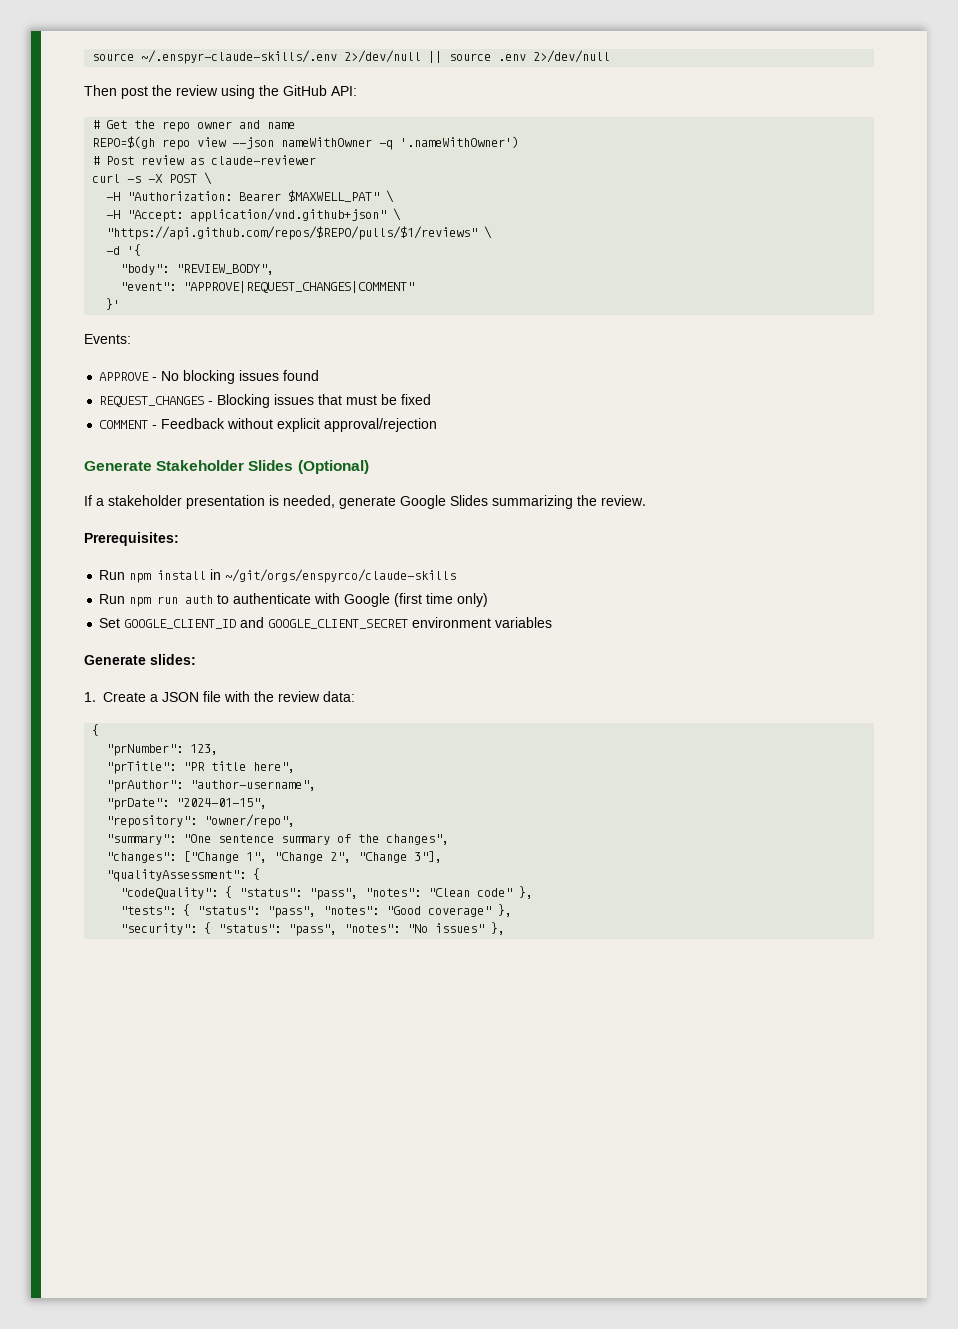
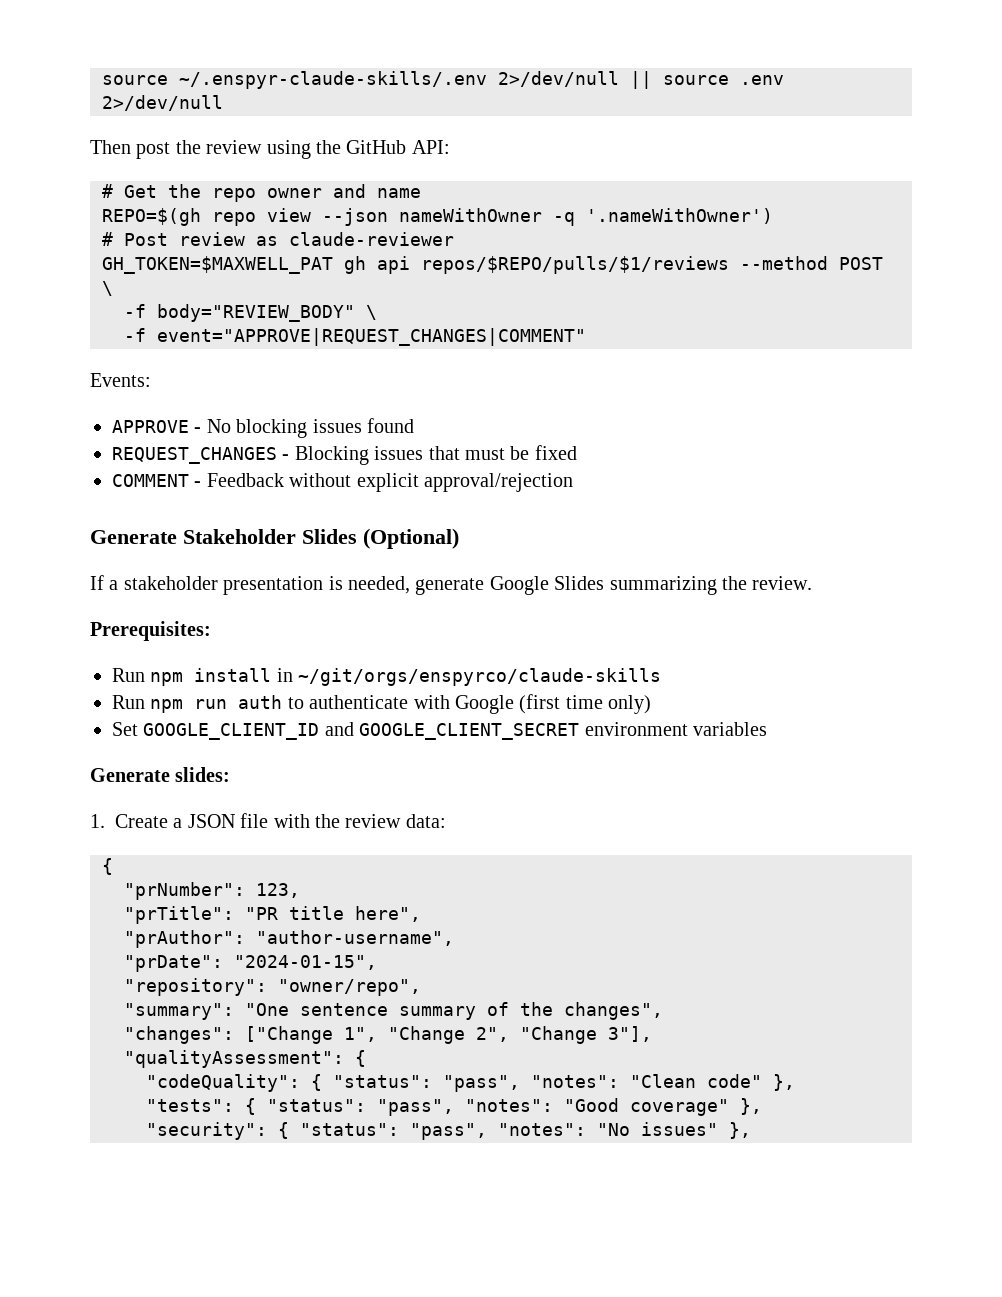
[92,172,213,185] [106,190,395,203] [106,208,402,222] [106,226,493,240] [106,244,142,256] [120,264,275,275] [120,281,415,293] [106,298,121,310] curl -s -X POST \ // -H "Authorization: Bearer $MAXWELL_PAT" \ // -H "Accept: application/vnd.github+json" \ // "https://api.github.com/repos/$REPO/pulls/$1/reviews" \ // -d '{ // "body": "REVIEW_BODY", // "event": "APPROVE|REQUEST_CHANGES|COMMENT" // }' -> [102,256,883,274] [102,281,113,296] [124,304,377,322] [124,328,586,346] GH_TOKEN=$MAXWELL_PAT gh api repos/$REPO/pulls/$1/reviews --method POST \ // -f body="REVIEW_BODY" \ // -f event="APPROVE|REQUEST_CHANGES|COMMENT"

